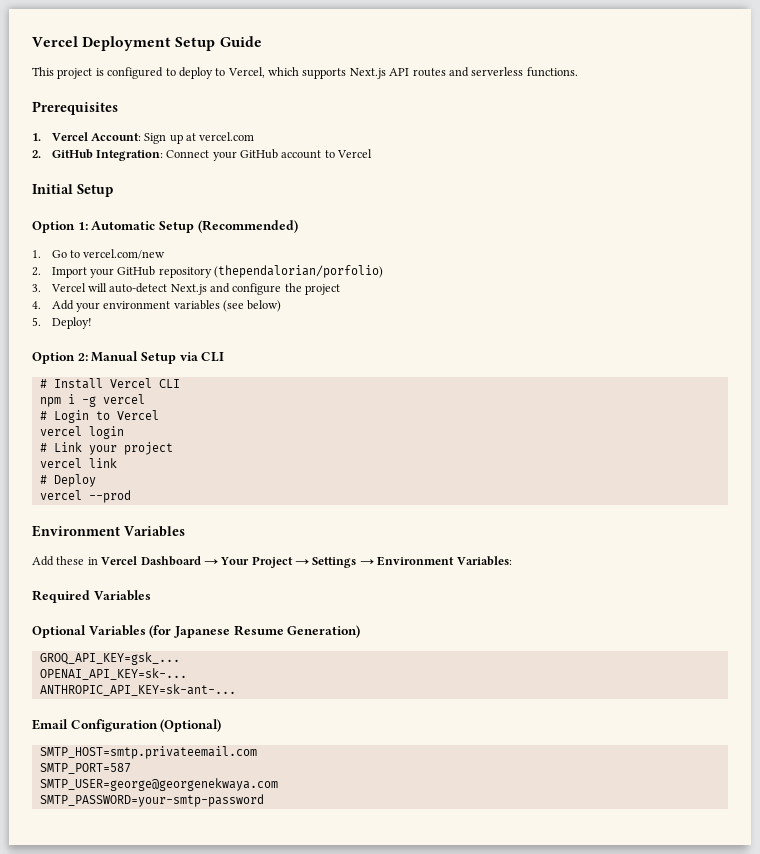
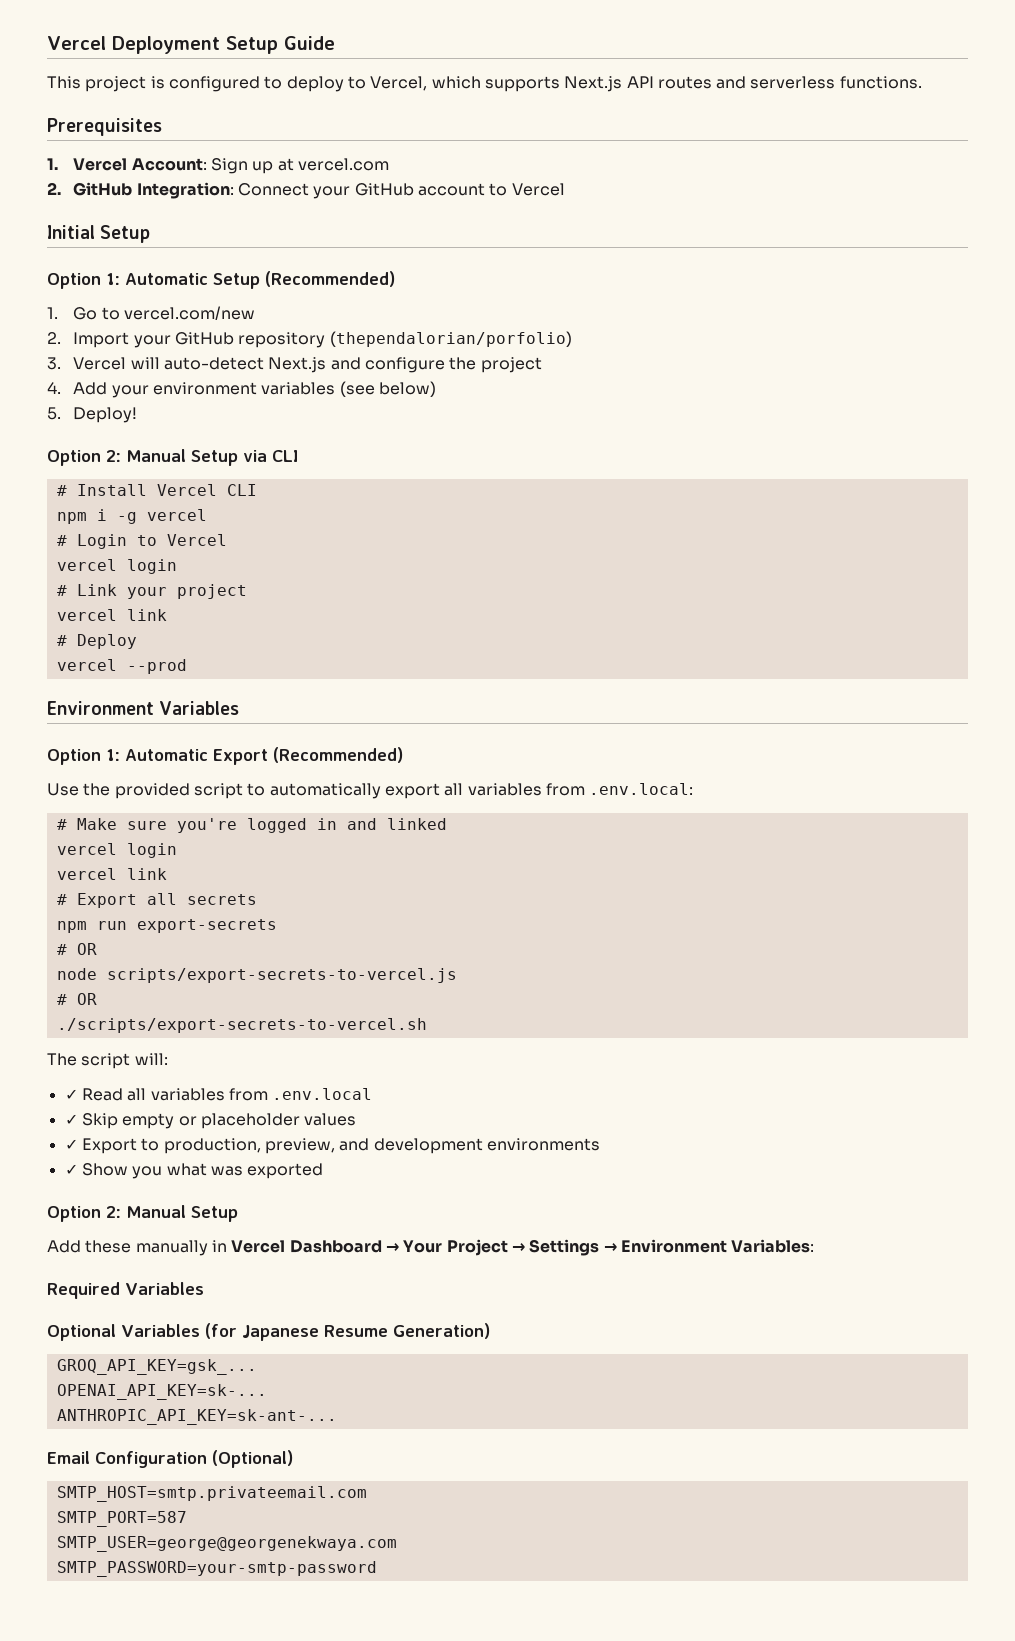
(185, 531) none -> [47,747,403,765] [47,783,694,799] [56,818,447,833] [56,843,177,858] [56,868,167,880] [56,893,257,908] [56,919,277,933] [56,943,97,955] [56,968,457,983] [56,993,97,1005] [56,1018,427,1033] [47,1053,168,1069] [64,1088,373,1101] [64,1113,357,1129] [64,1138,600,1154] [64,1163,324,1179] [47,1205,238,1222] // Option 1: Automatic Export (Recommended) // Use the provided script to automatically export all variables from .env.local: // # Make sure you're logged in and linked // vercel login // vercel link // # Export all secrets // npm run export-secrets // # OR // node scripts/export-secrets-to-vercel.js // # OR // ./scripts/export-secrets-to-vercel.sh // The script will: // ✓ Read all variables from .env.local // ✓ Skip empty or placeholder values // ✓ Export to production, preview, and development environments // ✓ Show you what was exported // Option 2: Manual Setup
(85, 560) none -> [135,1240,208,1256] manually

